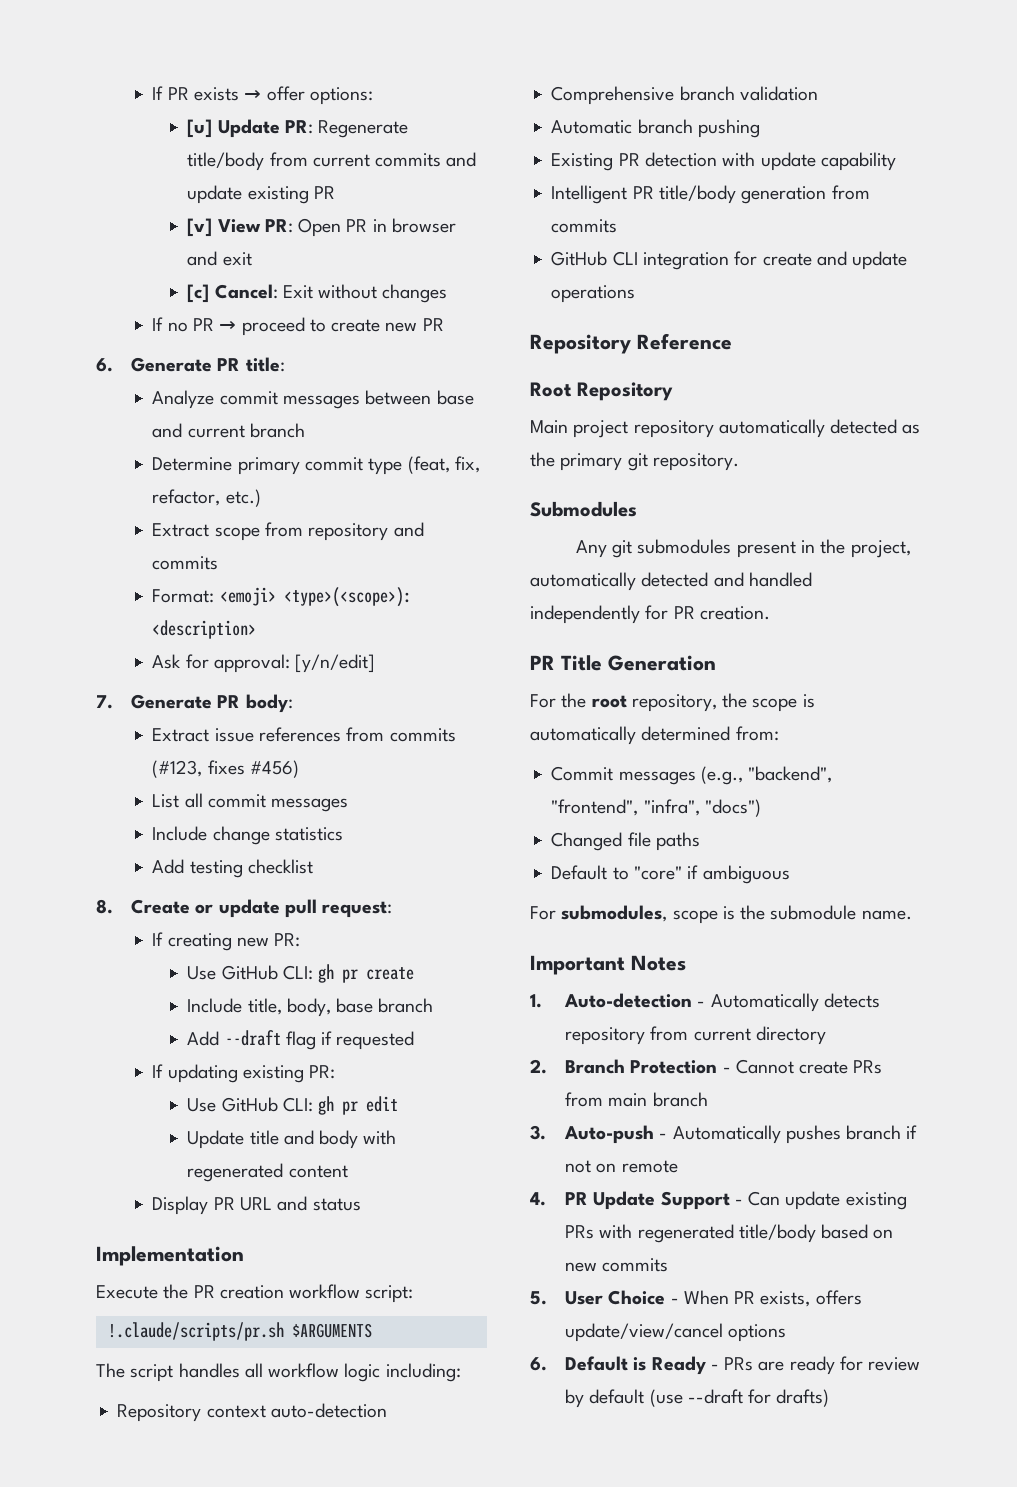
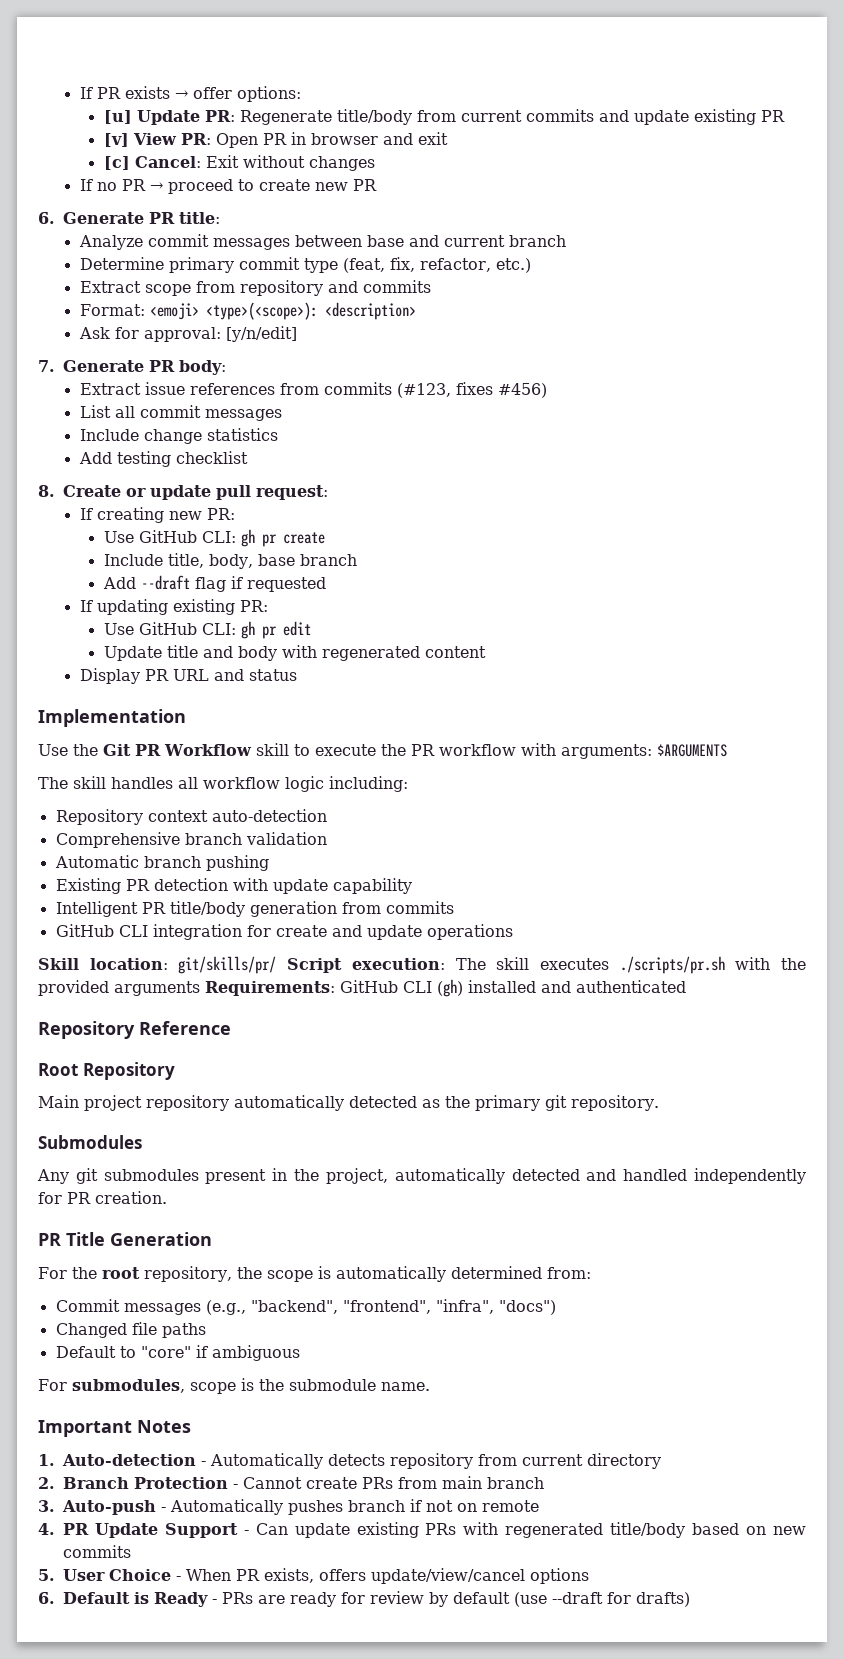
[96,1284,414,1303] [107,1322,284,1341] Execute the PR creation workflow script: // !.claude/scripts/pr.sh -> [38,743,652,759] Use the Git PR Workflow skill to execute the PR workflow with arguments:
[130,1364,174,1382] script -> [73,776,106,789] skill
(636, 294) none -> [38,956,806,974] [38,979,686,997] // Skill location: git/skills/pr/ Script execution: The skill executes ./scripts/pr.sh with the provided arguments Requirements: GitHub CLI (gh) installed and authenticated

